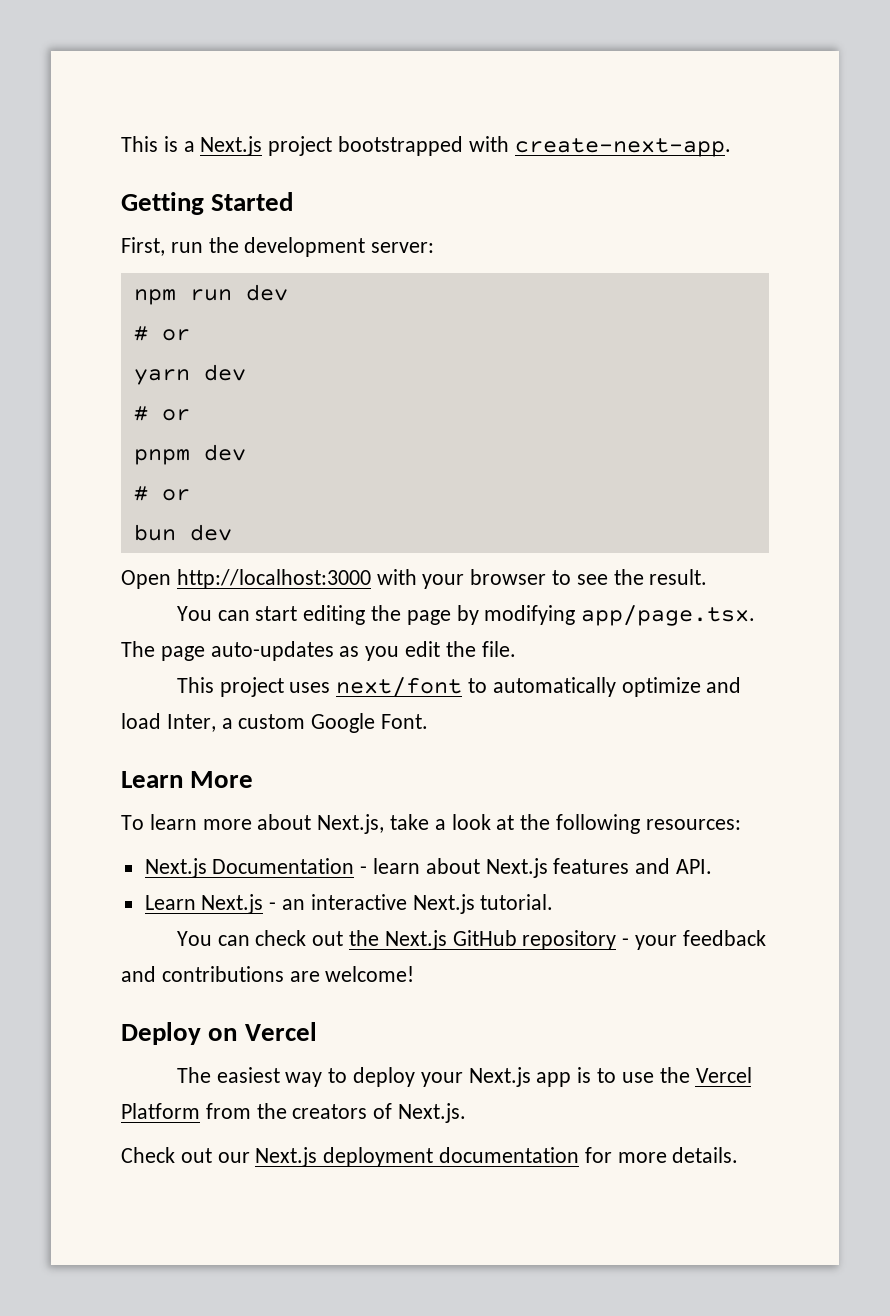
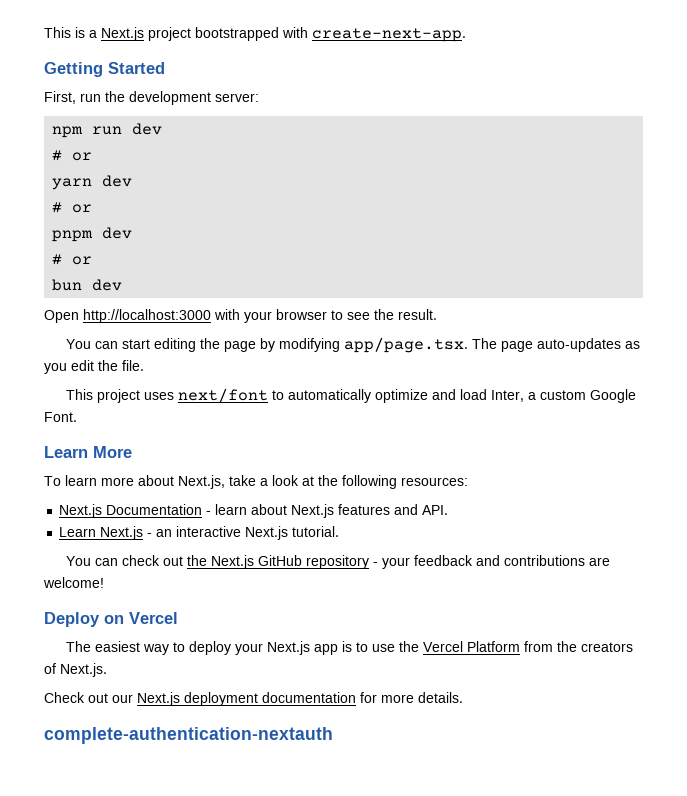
(739, 1155) none -> [44,727,333,744] // complete-authentication-nextauth

